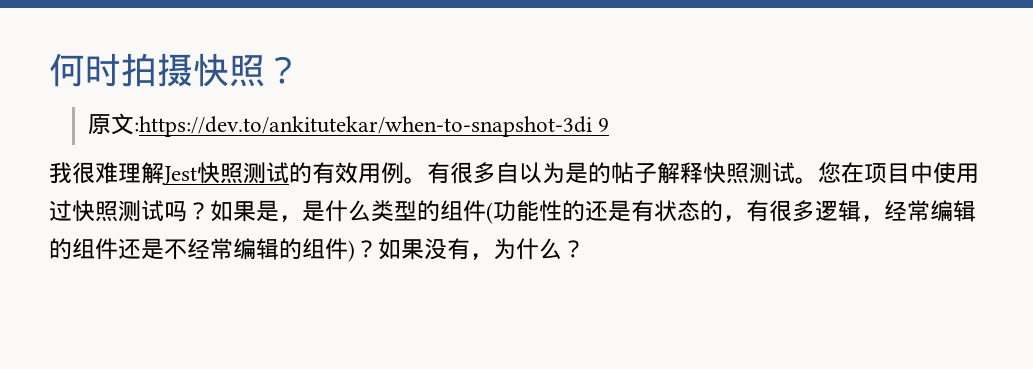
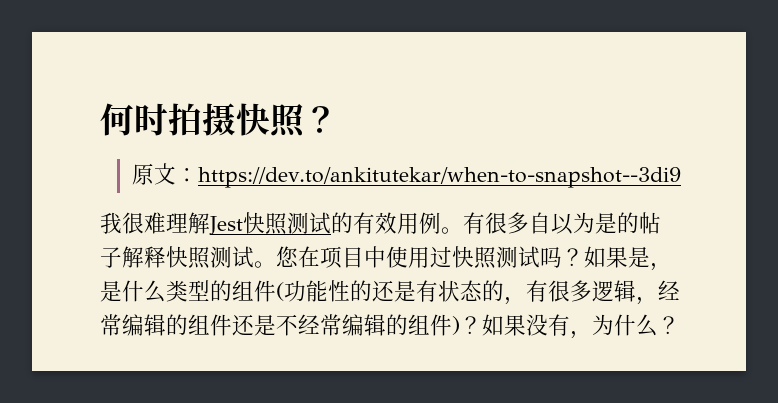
[133,116,609,137] :https://dev.to/ankitutekar/when-to-snapshot-3di 9 -> [176,167,682,188] ：https://dev.to/ankitutekar/when-to-snapshot--3di9

